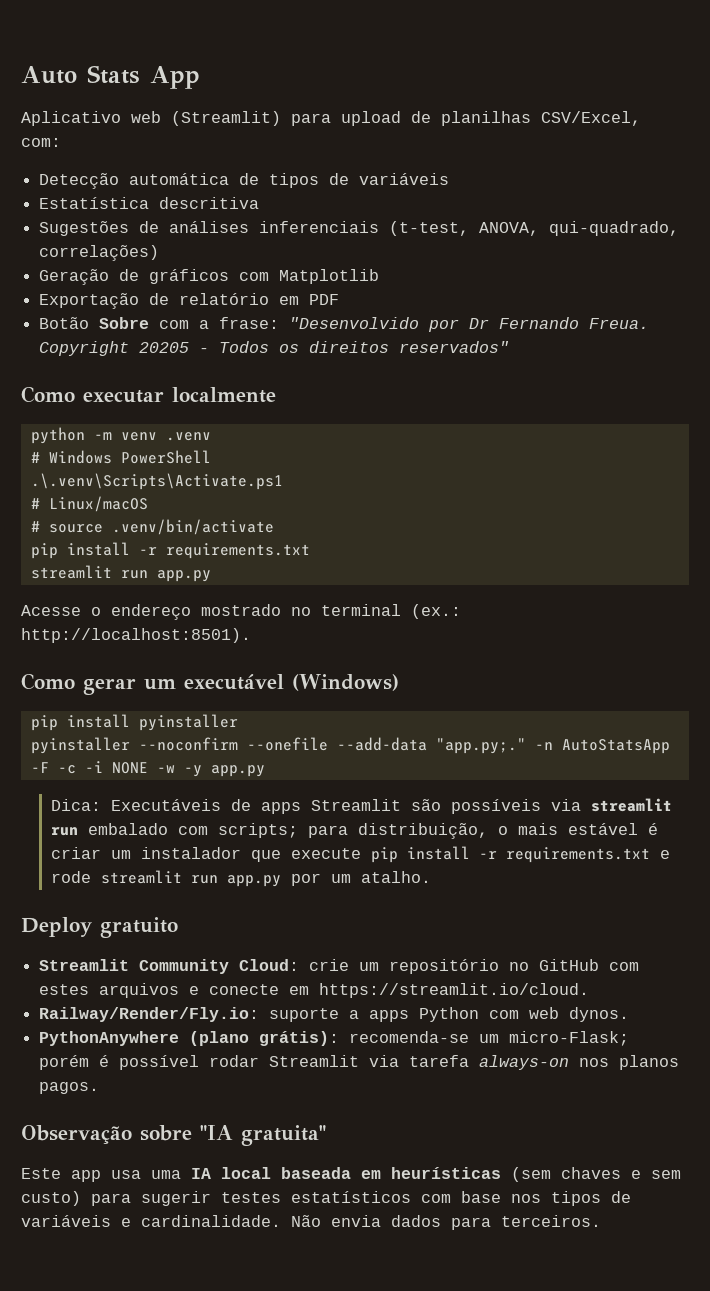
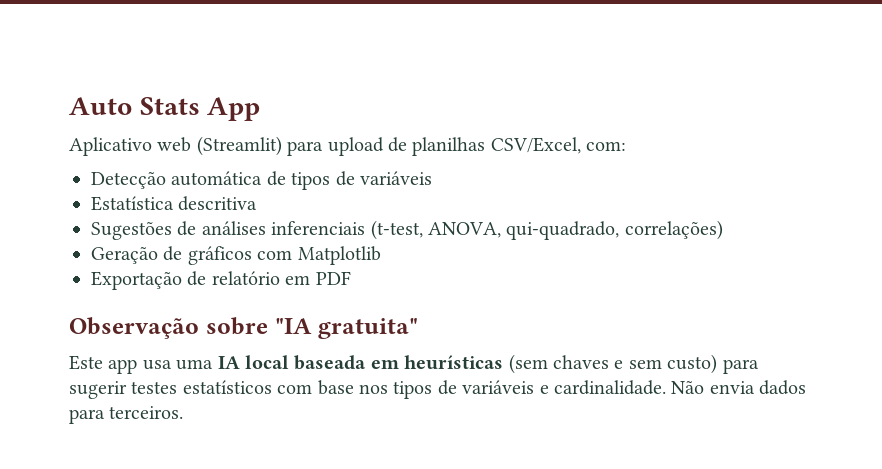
[39,317,650,332] [39,341,510,356] [21,386,276,403] [30,427,211,444] [30,450,211,464] [30,473,283,490] [30,496,148,512] [30,519,274,535] [30,542,310,559] [30,565,211,582] [21,604,461,620] [21,628,251,643] [21,673,399,695] [30,714,238,731] [30,737,670,754] [30,761,265,777] [50,798,672,814] [50,823,658,839] [50,846,670,863] [50,870,431,887] [21,917,178,938] [39,959,640,974] [39,983,590,998] [39,1007,630,1022] [39,1031,630,1046] [39,1055,680,1070] [39,1082,100,1094] // Botão Sobre com a frase: "Desenvolvido por Dr Fernando Freua. Copyright 20205 - Todos os direitos reservados" // Como executar localmente // python -m venv .venv // # Windows PowerShell // .\.venv\Scripts\Activate.ps1 // # Linux/macOS // # source .venv/bin/activate // pip install -r requirements.txt // streamlit run app.py // Acesse o endereço mostrado no terminal (ex.: http://localhost:8501). // Como gerar um executável (Windows) // pip install pyinstaller // pyinstaller --noconfirm --onefile --add-data "app.py;." -n AutoStatsApp -F -c -i NONE -w -y app.py // Dica: Executáveis de apps Streamlit são possíveis via streamlit run embalado com scripts; para distribuição, o mais estável é criar um instalador que execute pip install -r requirements.txt e rode streamlit run app.py por um atalho. // Deploy gratuito // Streamlit Community Cloud: crie um repositório no GitHub com estes arquivos e conecte em https://streamlit.io/cloud. // Railway/Render/Fly.io: suporte a apps Python com web dynos. // PythonAnywhere (plano grátis): recomenda-se um micro-Flask; porém é possível rodar Streamlit via tarefa always-on nos planos pagos. -> (351, 278) none

